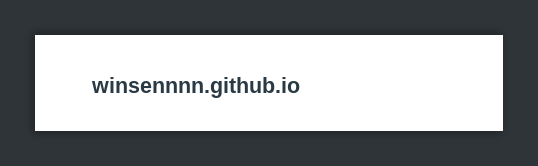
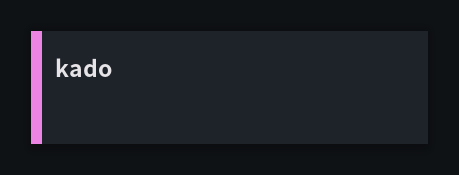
[91,77,300,98] winsennnn.github.io -> [55,58,112,77] kado

